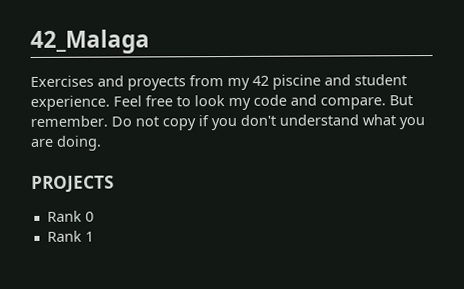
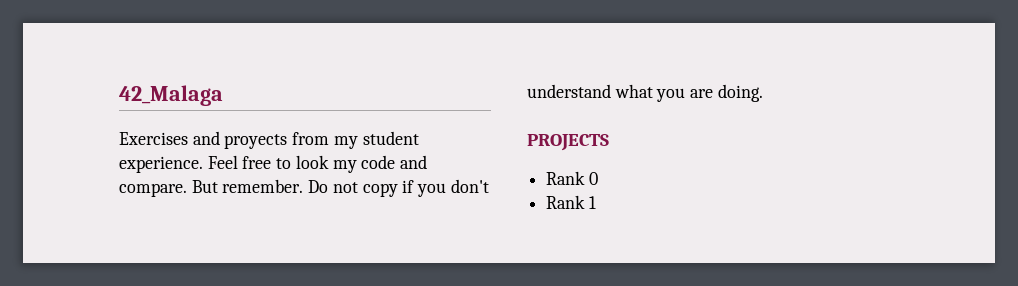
[252,74,351,90] 42 piscine and -> (358, 142) none

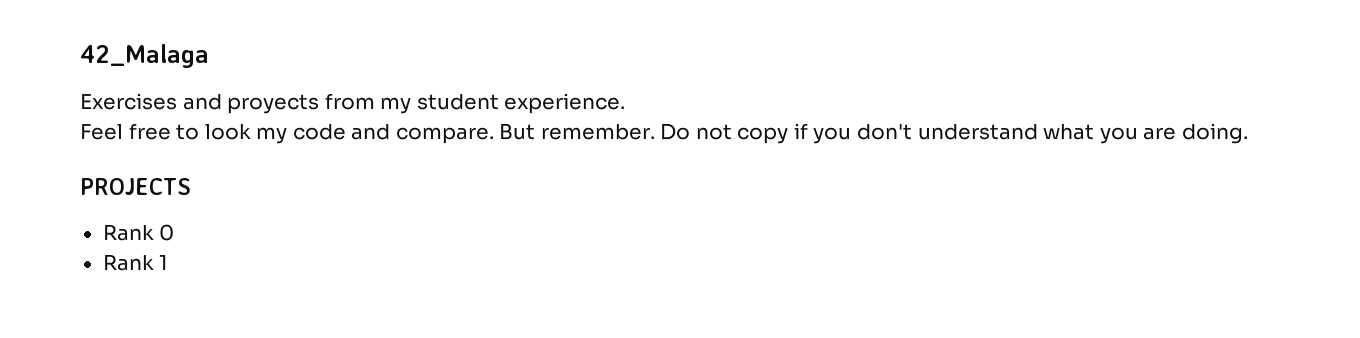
(203, 164) none -> (626, 103) //

